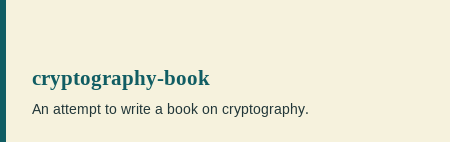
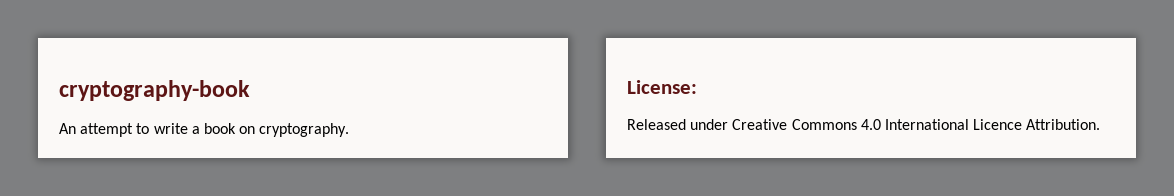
(309, 110) none -> [627,80,697,94] [627,119,1101,130] // License: // Released under Creative Commons 4.0 International Licence Attribution.

